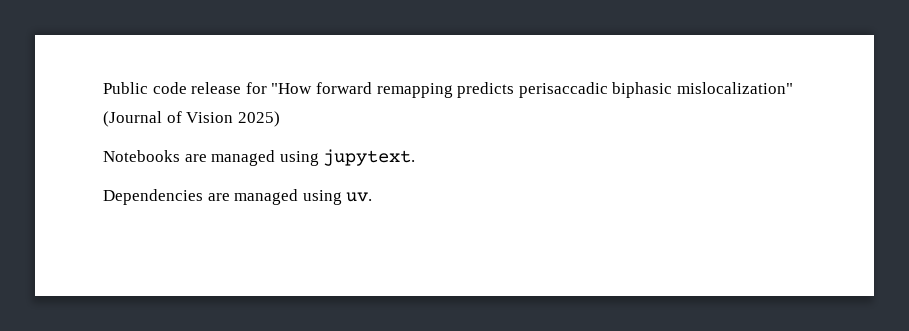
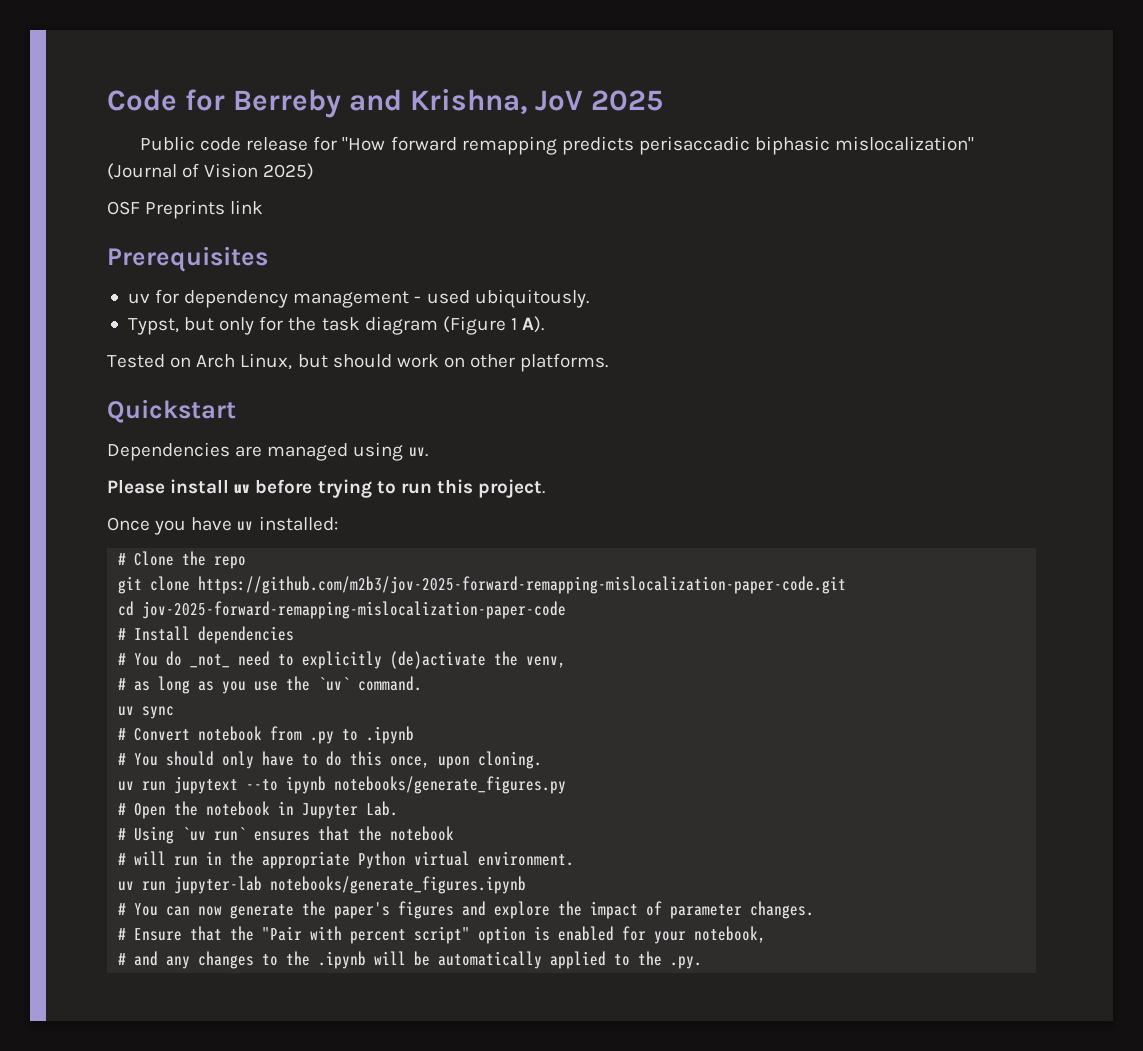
(103, 88) none -> [107,89,663,118] Code for Berreby and Krishna, JoV 2025 //
[103,149,416,166] Notebooks are managed using jupytext. -> [107,200,264,219] [107,246,268,272] [127,289,589,308] [127,316,545,335] [107,353,609,372] [107,399,236,423] OSF Preprints link // Prerequisites // uv for dependency management - used ubiquitously. // Typst, but only for the task diagram (Figure 1 A). // Tested on Arch Linux, but should work on other platforms. // Quickstart
(373, 197) none -> [107,479,546,498] [107,516,338,535] [118,551,247,569] [118,576,847,594] [118,601,567,619] [118,626,295,644] [118,651,567,669] [118,676,423,694] [118,706,175,719] [118,726,415,744] [118,751,543,769] [118,776,567,794] [118,801,399,819] [118,826,455,844] [118,851,575,869] [118,876,527,894] [118,901,815,919] [118,926,767,944] [118,951,703,969] // Please install uv before trying to run this project. // Once you have uv installed: // # Clone the repo // git clone https://github.com/m2b3/jov-2025-forward-remapping-mislocalization-paper-code.git // cd jov-2025-forward-remapping-mislocalization-paper-code // # Install dependencies // # You do _not_ need to explicitly (de)activate the venv, // # as long as you use the `uv` command. // uv sync // # Convert notebook from .py to .ipynb // # You should only have to do this once, upon cloning. // uv run jupytext --to ipynb notebooks/generate_figures.py // # Open the notebook in Jupyter Lab. // # Using `uv run` ensures that the notebook // # will run in the appropriate Python virtual environment. // uv run jupyter-lab notebooks/generate_figures.ipynb // # You can now generate the paper's figures and explore the impact of parameter changes. // # Ensure that the "Pair with percent script" option is enabled for your notebook, // # and any changes to the .ipynb will be automatically applied to the .py.

